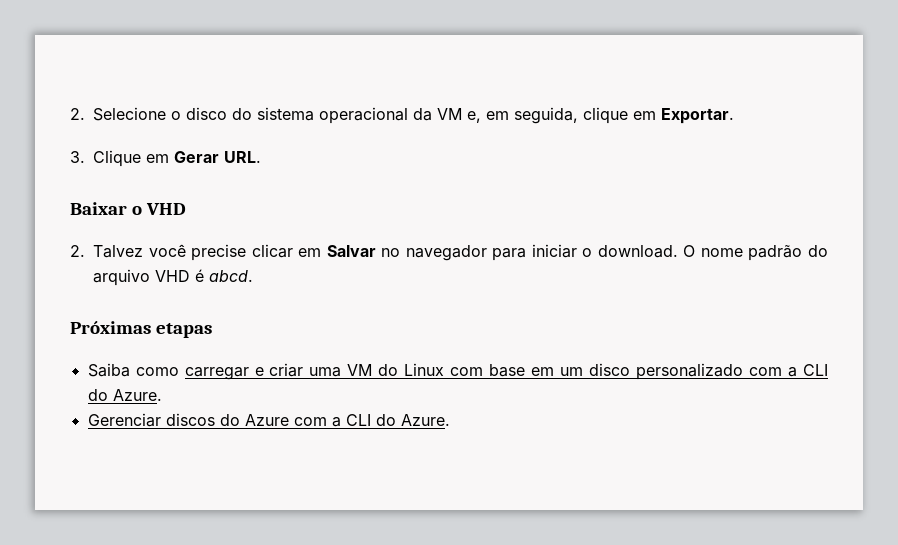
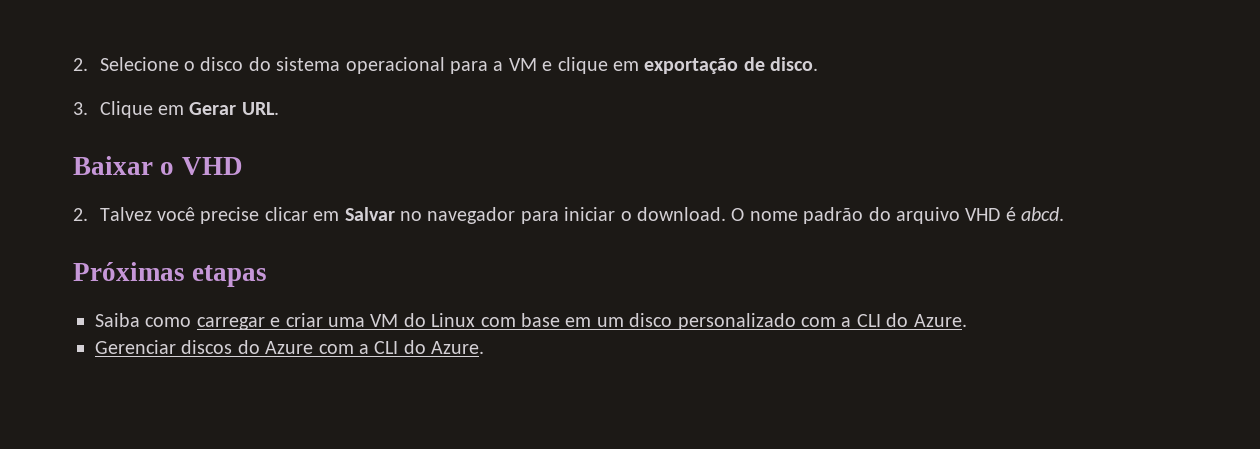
[413,107,734,124] da VM e, em seguida, clique em Exportar. -> [449,57,819,74] para a VM e clique em exportação de disco.

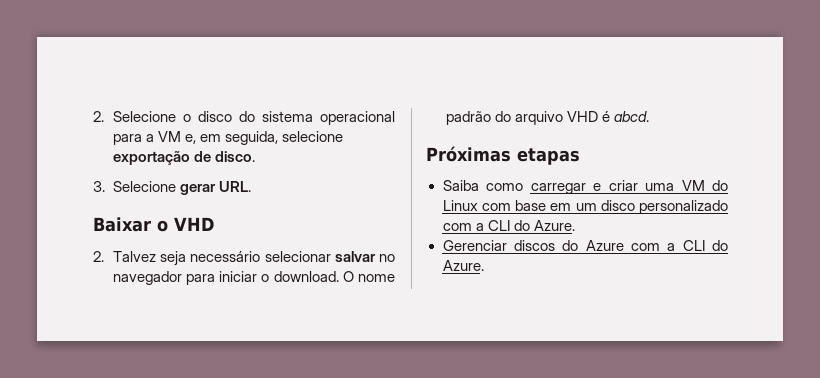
[542,57,639,74] e clique em -> [184,131,344,145] e, em seguida, selecione
[99,101,237,118] Clique em Gerar -> [112,181,216,195] Selecione gerar
[156,207,395,224] você precise clicar em Salvar -> [160,251,376,266] seja necessário selecionar salvar

